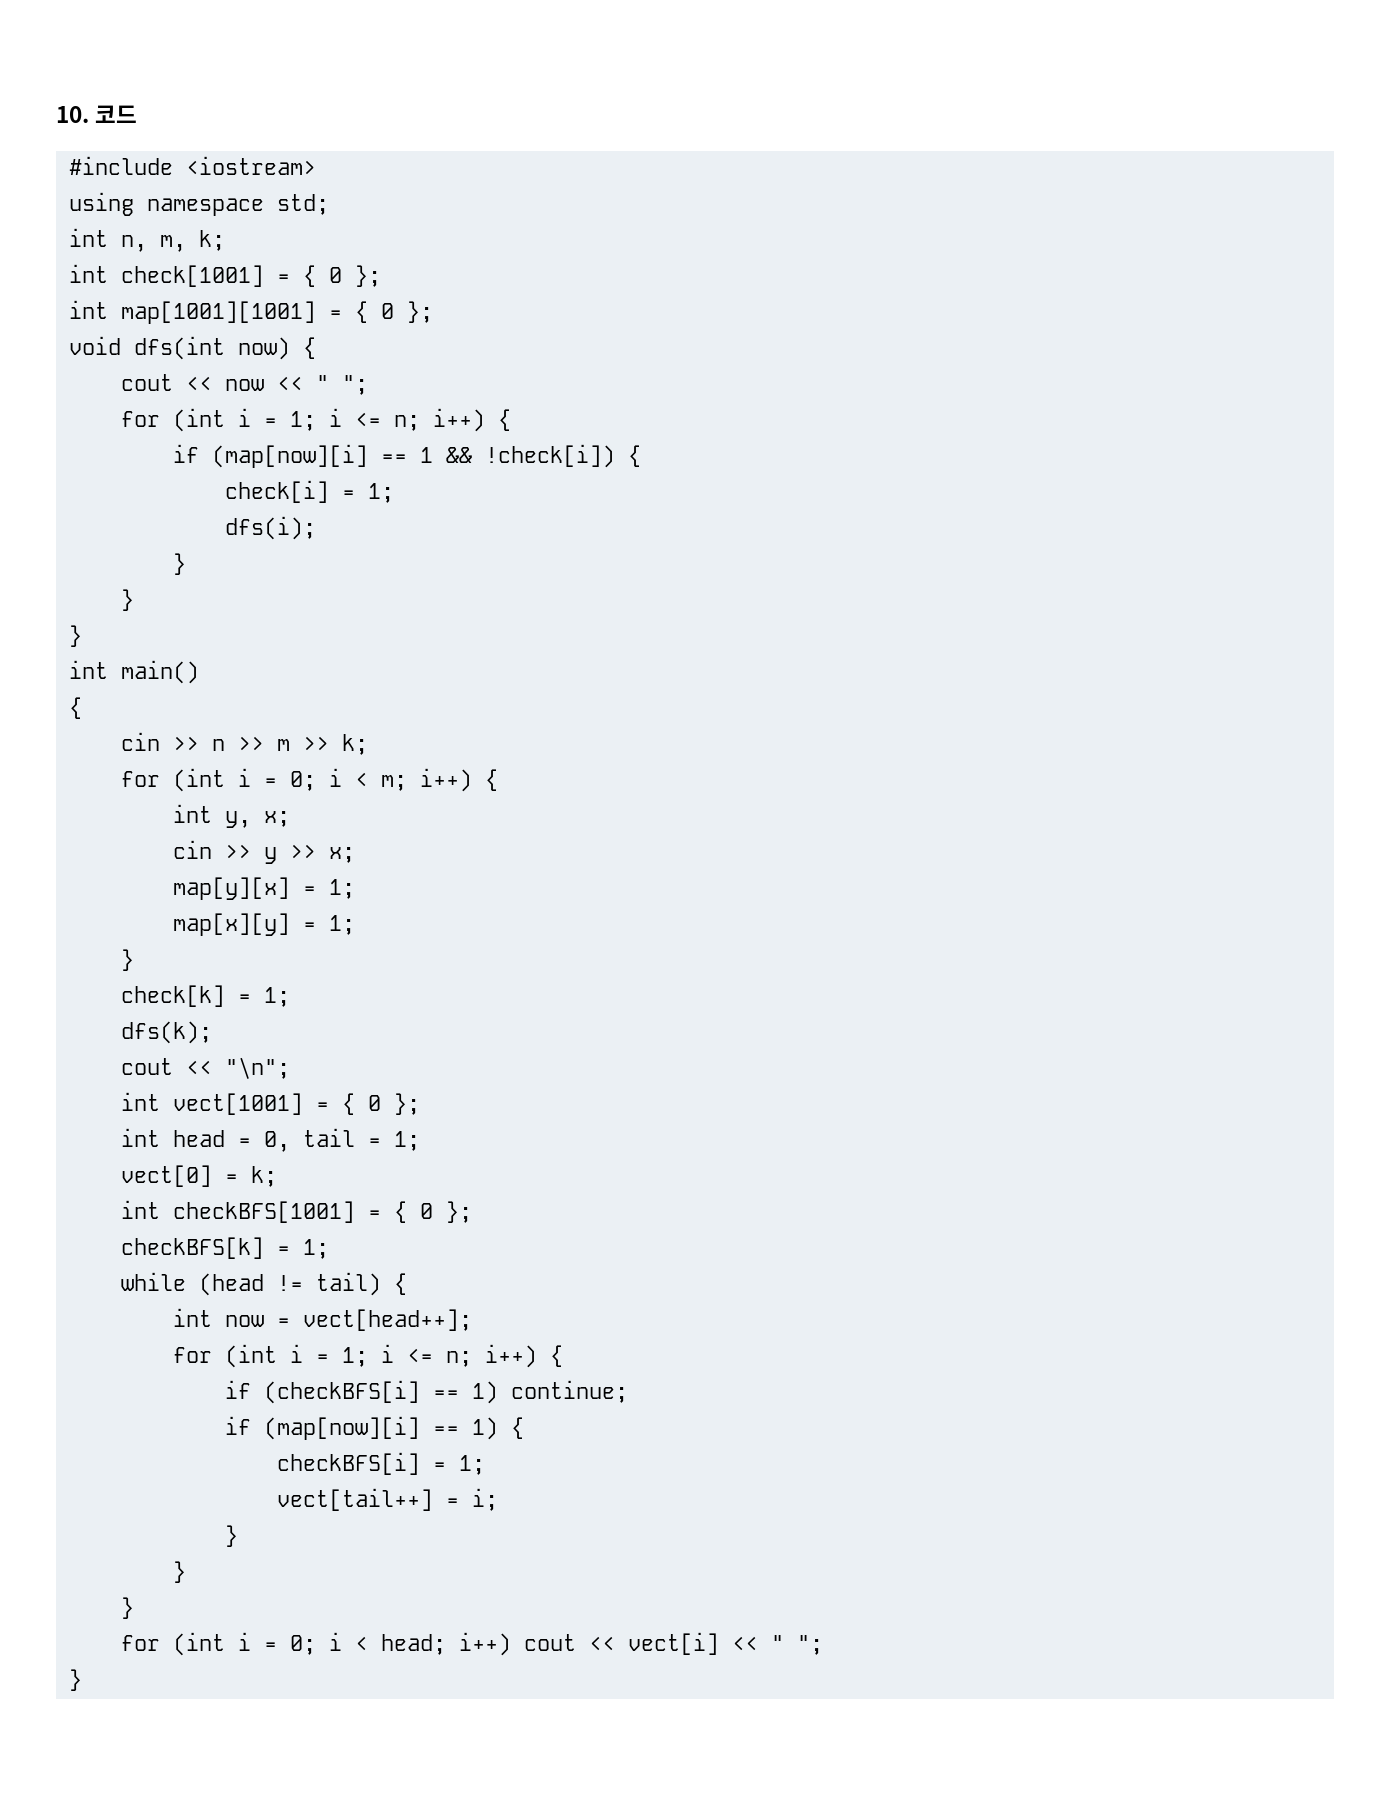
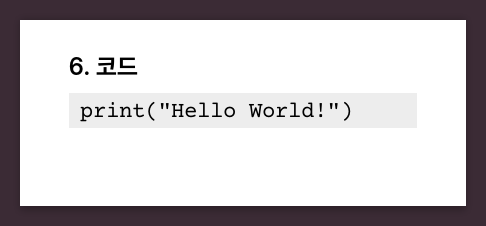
[56,106,89,123] 10. -> [69,57,90,75] 6.
[68,156,316,175] [68,192,329,216] [68,228,225,252] [68,264,381,287] [68,300,433,324] [68,336,316,360] [120,374,368,395] [120,408,511,432] [172,444,641,468] [224,480,394,503] [224,516,316,540] [172,553,186,575] [120,589,134,611] [68,625,82,647] [68,660,199,684] [68,697,82,719] [120,732,368,755] [120,768,498,792] [172,804,290,828] [172,840,355,864] [172,877,355,900] [172,913,355,936] [120,949,134,971] [120,985,290,1007] [120,1021,212,1044] [120,1057,290,1079] [120,1092,420,1115] [120,1128,420,1152] [120,1165,277,1187] [120,1200,472,1223] [120,1237,329,1259] [120,1272,407,1296] [172,1308,472,1331] [172,1344,563,1368] [224,1380,628,1404] [224,1416,524,1440] [276,1452,485,1475] [276,1488,498,1511] [224,1525,238,1547] [172,1561,186,1583] [120,1597,134,1619] [120,1632,823,1656] [68,1669,82,1691] #include <iostream> // using namespace std; // int n, m, k; // int check[1001] = { 0 }; // int map[1001][1001] = { 0 }; // void dfs(int now) { // cout << now << " "; // for (int i = 1; i <= n; i++) { // if (map[now][i] == 1 && !check[i]) { // check[i] = 1; // dfs(i); // } // } // } // int main() // { // cin >> n >> m >> k; // for (int i = 0; i < m; i++) { // int y, x; // cin >> y >> x; // map[y][x] = 1; // map[x][y] = 1; // } // check[k] = 1; // dfs(k); // cout << "\n"; // int vect[1001] = { 0 }; // int head = 0, tail = 1; // vect[0] = k; // int checkBFS[1001] = { 0 }; // checkBFS[k] = 1; // while (head != tail) { // int now = vect[head++]; // for (int i = 1; i <= n; i++) { // if (checkBFS[i] == 1) continue; // if (map[now][i] == 1) { // checkBFS[i] = 1; // vect[tail++] = i; // } // } // } // for (int i = 0; i < head; i++) cout << vect[i] << " "; // } -> [79,101,353,122] print("Hello World!")

